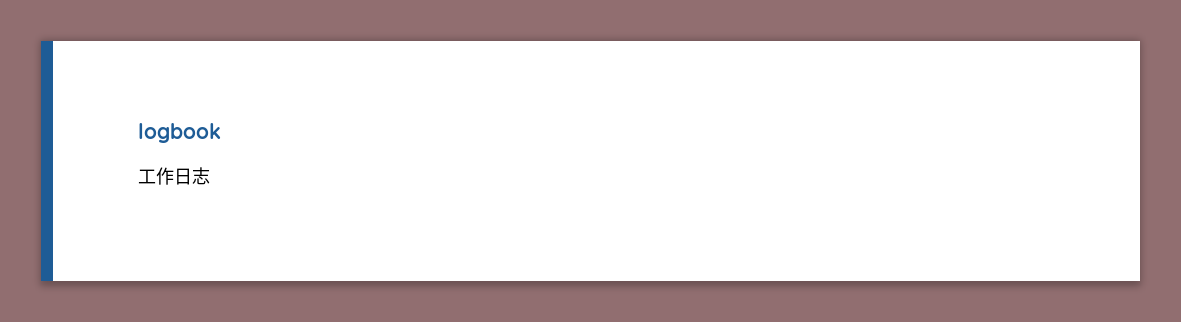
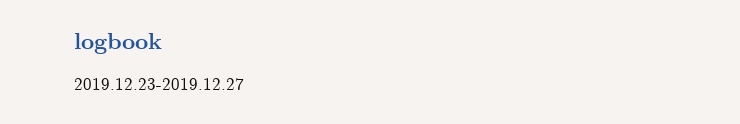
[138,167,210,185] 工作日志 -> [74,78,244,90] 2019.12.23-2019.12.27

